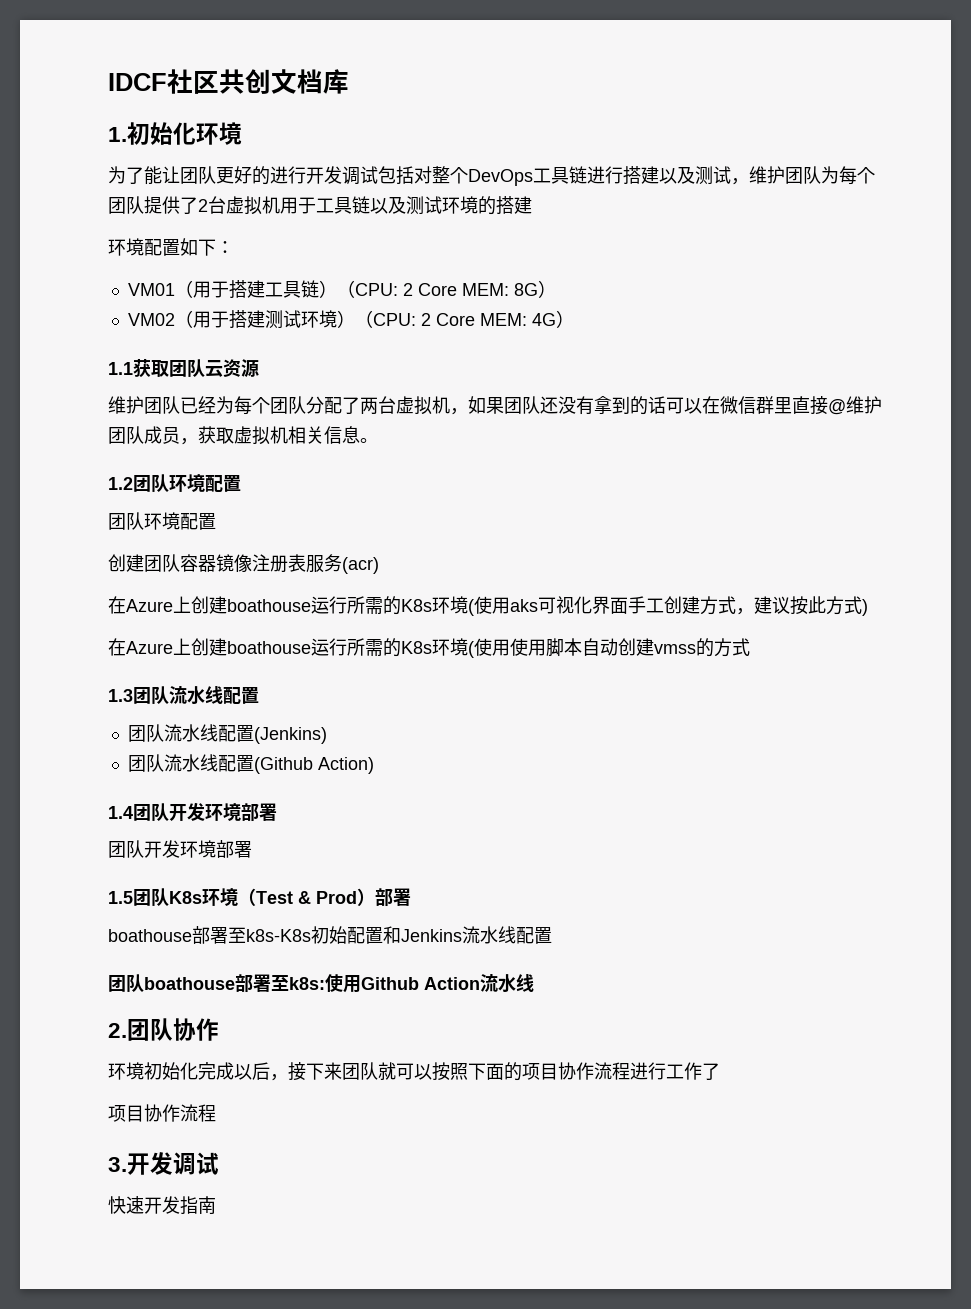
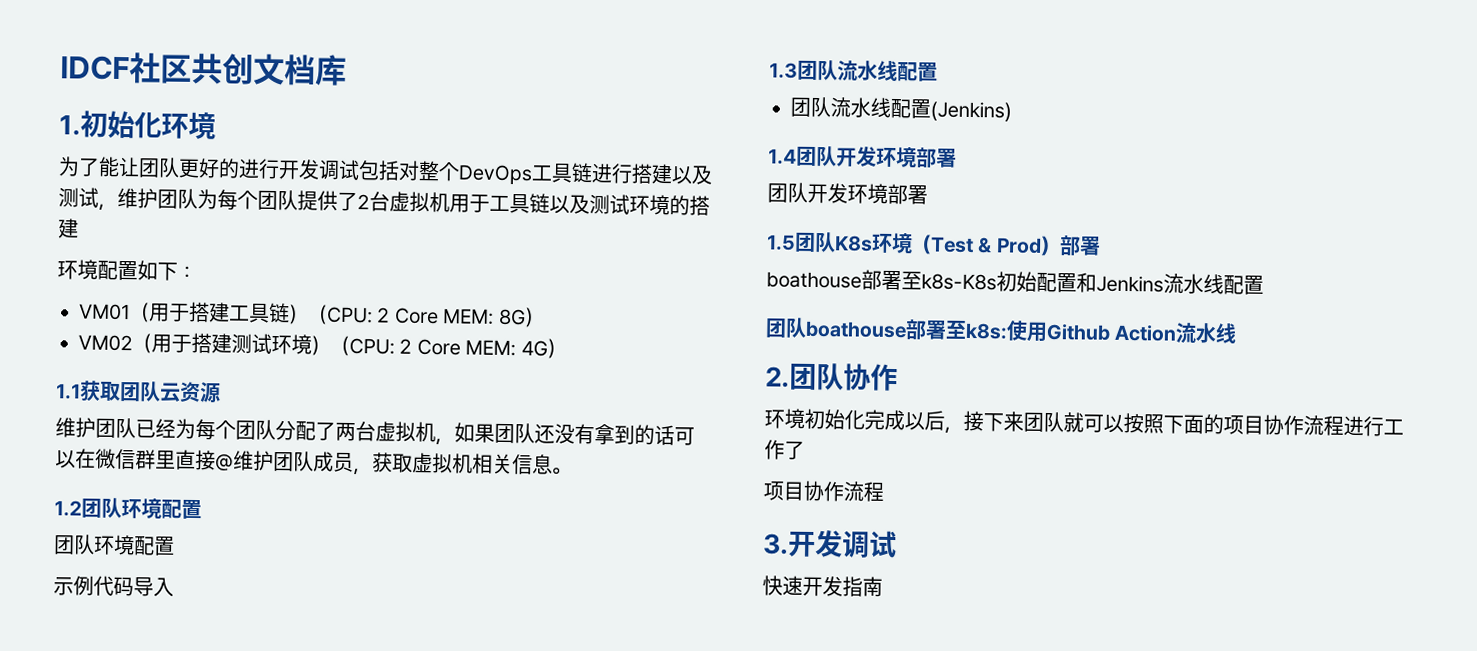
[108,554,379,574] [108,596,868,616] [108,638,750,658] 创建团队容器镜像注册表服务(acr) // 在Azure上创建boathouse运行所需的K8s环境(使用aks可视化界面手工创建方式，建议按此方式) // 在Azure上创建boathouse运行所需的K8s环境(使用使用脚本自动创建vmss的方式 -> [53,575,174,597] 示例代码导入
[127,754,374,774] // 团队流水线配置(Github Action) -> (1012, 111) none

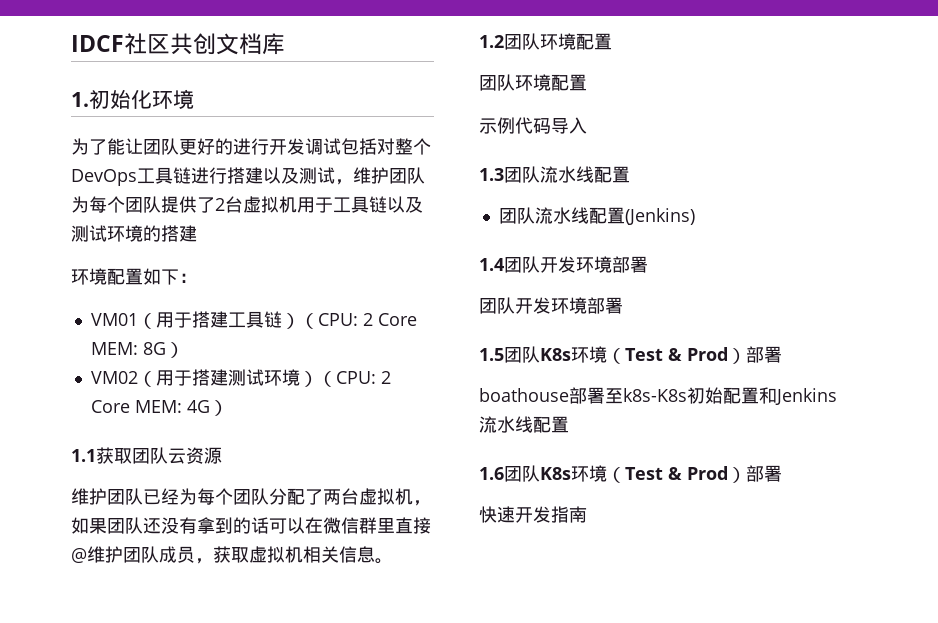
[765,317,1238,344] [765,363,898,392] [764,408,1404,437] [764,439,805,460] [763,480,884,502] [763,530,897,559] 团队boathouse部署至k8s:使用Github Action流水线 // 2.团队协作 // 环境初始化完成以后，接下来团队就可以按照下面的项目协作流程进行工作了 // 项目协作流程 // 3.开发调试 -> [479,465,782,483] 1.6团队K8s环境（Test & Prod）部署

